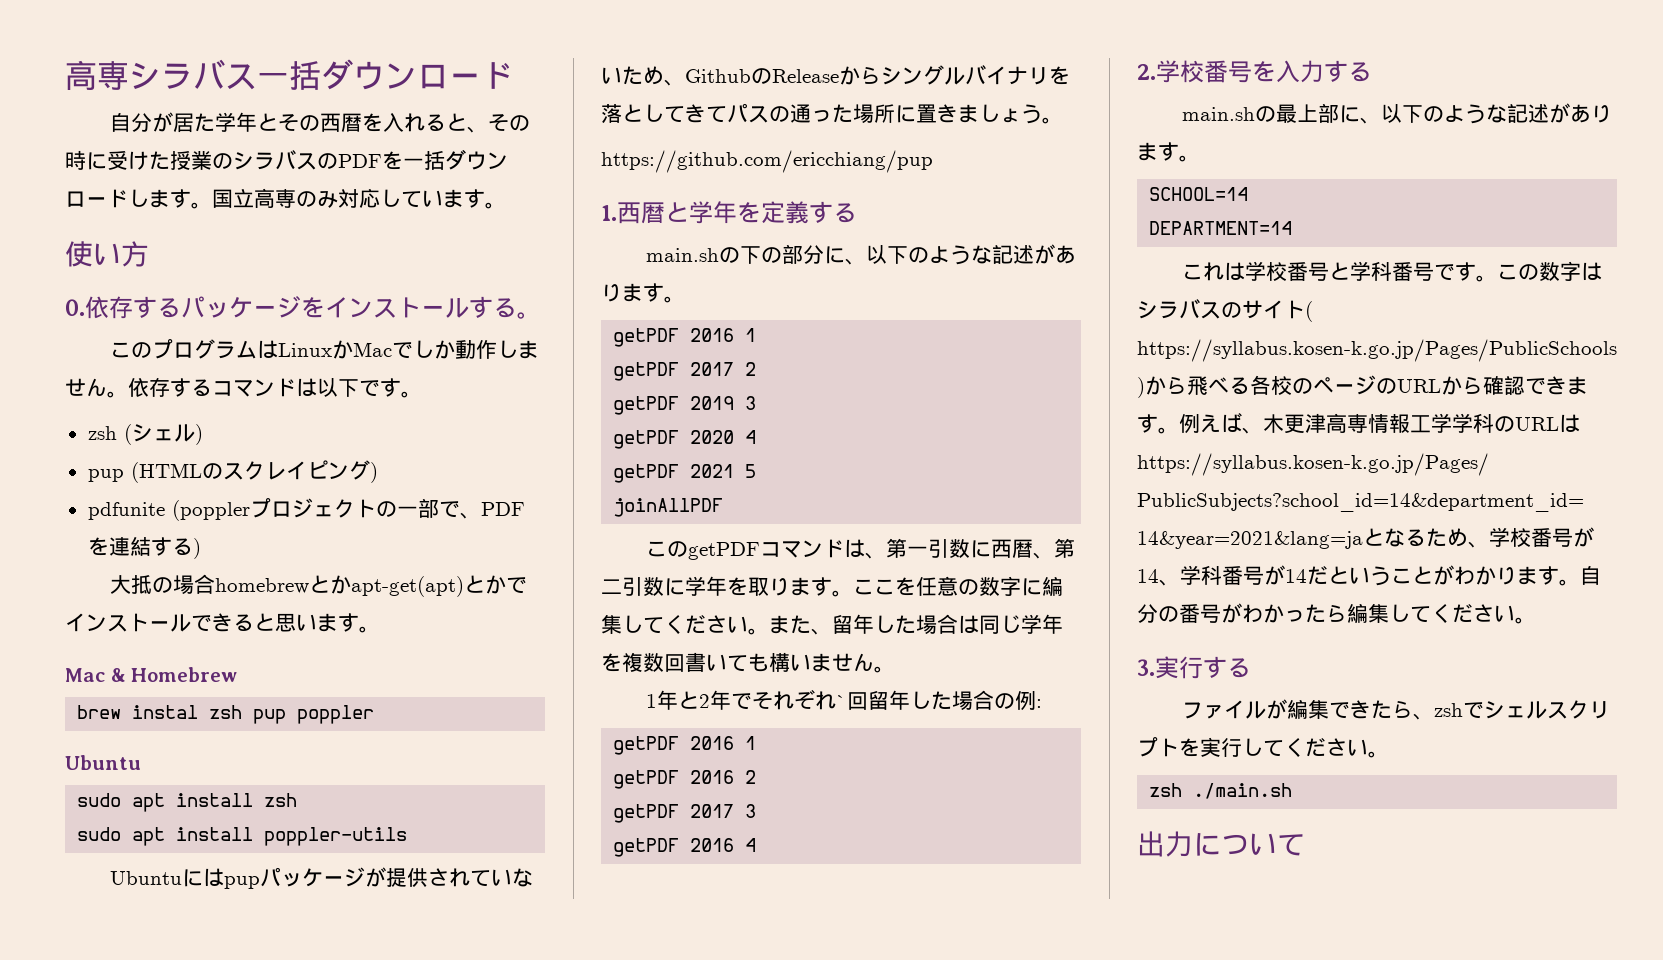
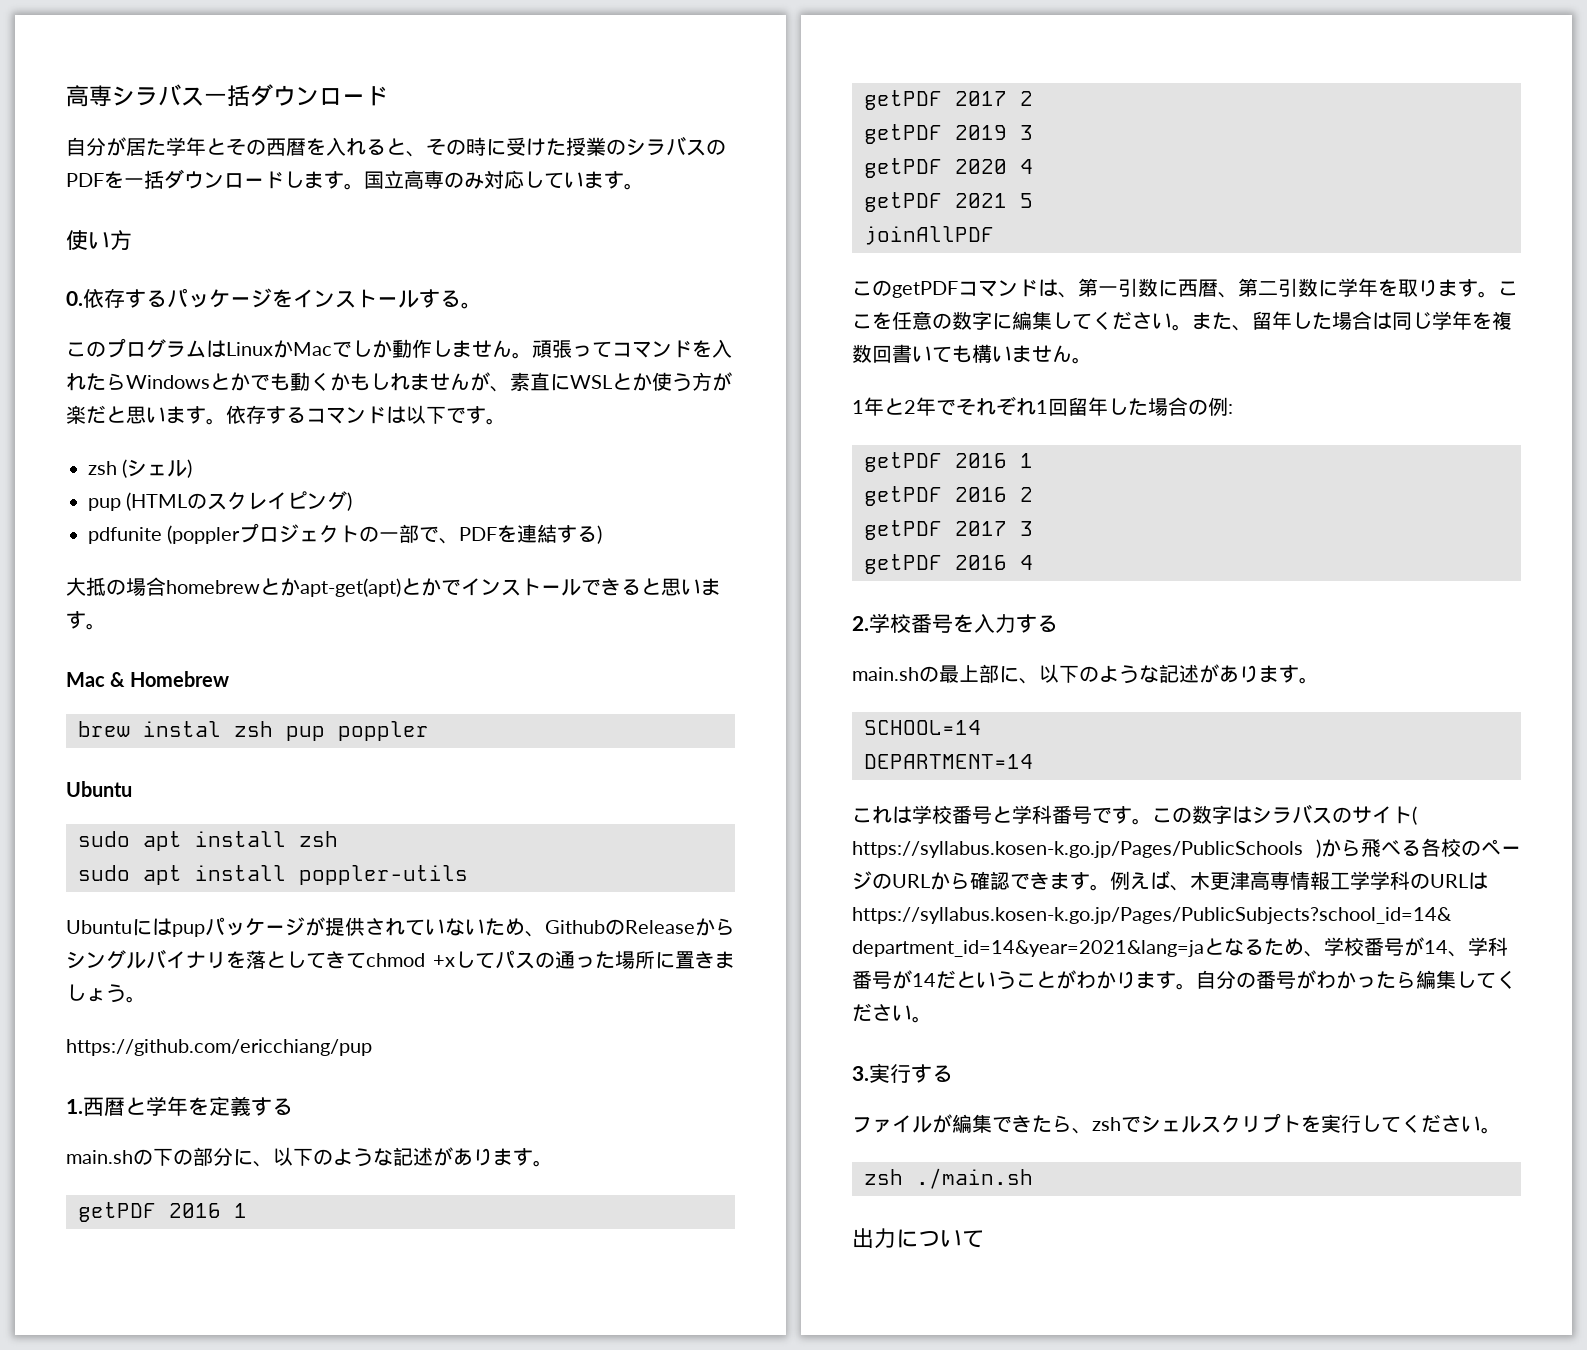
(128, 394) none -> [532,339,732,358] [66,372,732,392] [66,405,226,425] 頑張ってコマンドを入れたらWindowsとかでも動くかもしれませんが、素直にWSLとか使う方が楽だと思います。
(727, 114) none -> [366,951,495,969] chmod +xして
[835,695,847,708] ` -> [1036,400,1048,414] 1

